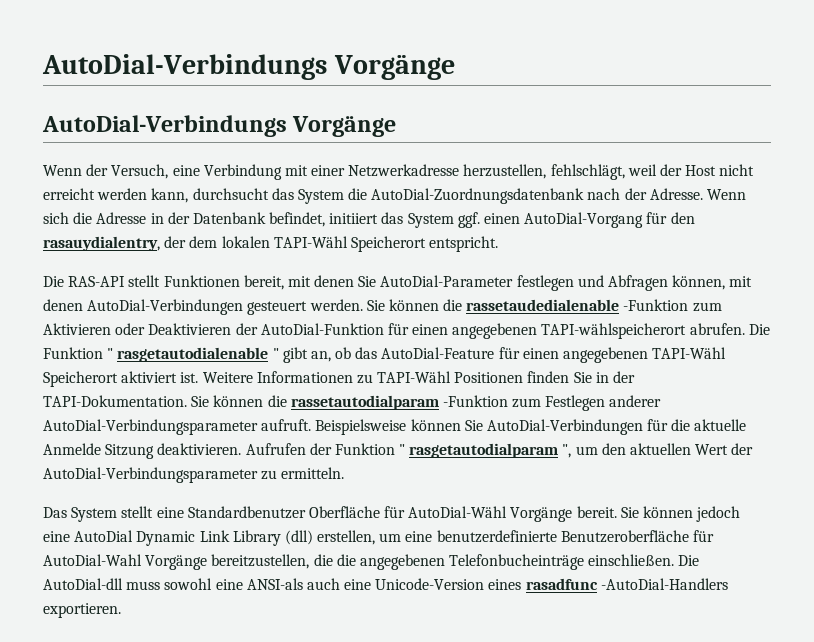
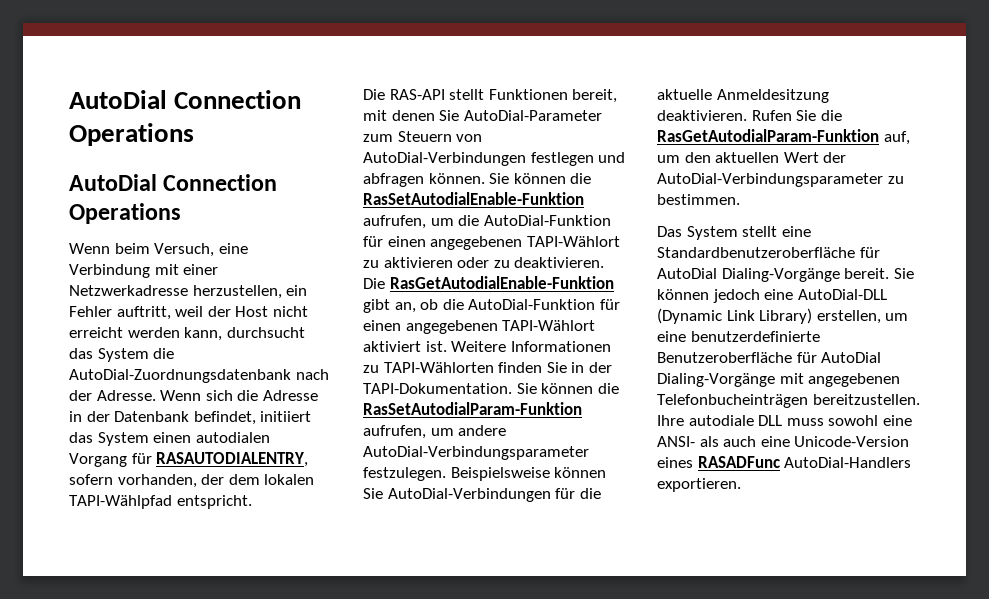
[42,54,455,80] [42,115,397,137] [43,164,109,176] AutoDial-Verbindungs Vorgänge // AutoDial-Verbindungs Vorgänge // Wenn der -> [69,90,302,109] [69,123,194,146] [69,174,278,191] [69,203,181,224] [69,243,150,254] AutoDial Connection Operations // AutoDial Connection Operations // Wenn beim
[550,164,625,180] fehlschlägt, -> [286,285,308,296] [69,306,171,320] ein Fehler auftritt,
[457,212,695,228] [43,236,160,251] ggf. einen AutoDial-Vorgang für den rasauydialentry, -> [153,432,270,443] [69,452,309,467] [69,474,197,488] einen autodialen Vorgang für RASAUTODIALENTRY, sofern vorhanden,
[273,236,426,252] TAPI-Wähl Speicherort -> [69,495,172,509] TAPI-Wählpfad
[516,275,753,291] [43,299,722,315] [43,323,770,339] [43,347,279,362] festlegen und Abfragen können, mit denen AutoDial-Verbindungen gesteuert werden. Sie können die rassetaudedialenable -Funktion zum Aktivieren oder Deaktivieren der AutoDial-Funktion für einen angegebenen TAPI-wählspeicherort abrufen. Die Funktion " rasgetautodialenable " -> [363,131,483,142] [363,152,626,166] [363,173,592,187] [363,192,584,205] [363,215,611,229] [363,236,620,250] [363,257,605,268] [363,276,614,289] zum Steuern von AutoDial-Verbindungen festlegen und abfragen können. Sie können die RasSetAutodialEnable-Funktion aufrufen, um die AutoDial-Funktion für einen angegebenen TAPI-Wählort zu aktivieren oder zu deaktivieren. Die RasGetAutodialEnable-Funktion
[355,347,727,363] [43,371,118,387] das AutoDial-Feature für einen angegebenen TAPI-Wähl Speicherort -> [442,299,620,310] [363,320,596,334] die AutoDial-Funktion für einen angegebenen TAPI-Wählort
[377,371,524,383] TAPI-Wähl Positionen -> [383,362,494,373] TAPI-Wählorten
[290,395,662,411] [43,419,312,435] rassetautodialparam -Funktion zum Festlegen anderer AutoDial-Verbindungsparameter aufruft. -> [363,402,582,415] [363,425,507,439] [363,446,589,460] [363,467,446,481] RasSetAutodialParam-Funktion aufrufen, um andere AutoDial-Verbindungsparameter festzulegen.
[43,443,572,459] Anmelde Sitzung deaktivieren. Aufrufen der Funktion " rasgetautodialparam ", -> [716,89,829,103] [657,110,842,121] [657,129,910,145] Anmeldesitzung deaktivieren. Rufen Sie die RasGetAutodialParam-Funktion auf,
[281,467,345,479] ermitteln. -> [657,194,740,205] bestimmen.
[187,506,573,522] Standardbenutzer Oberfläche für AutoDial-Wähl Vorgänge -> [657,247,880,258] [657,268,840,282] Standardbenutzeroberfläche für AutoDial Dialing-Vorgänge
[74,530,313,546] AutoDial Dynamic Link Library (dll) -> [797,289,887,300] [657,308,813,324] AutoDial-DLL (Dynamic Link Library)
[43,554,700,570] [43,578,123,590] AutoDial-Wahl Vorgänge bereitzustellen, die die angegebenen Telefonbucheinträge einschließen. Die AutoDial-dll -> [821,352,882,363] [657,373,901,387] [657,394,920,408] [657,415,783,426] AutoDial Dialing-Vorgänge mit angegebenen Telefonbucheinträgen bereitzustellen. Ihre autodiale DLL
[246,578,303,590] ANSI-als -> [657,436,719,447] ANSI- als
[525,578,728,590] rasadfunc -AutoDial-Handlers -> [697,456,912,468] RASADFunc AutoDial-Handlers

